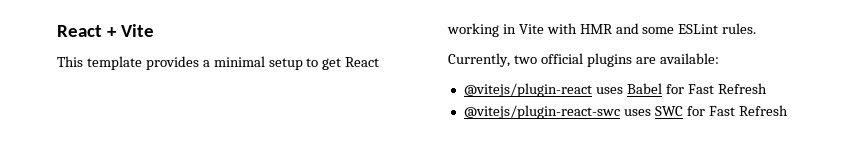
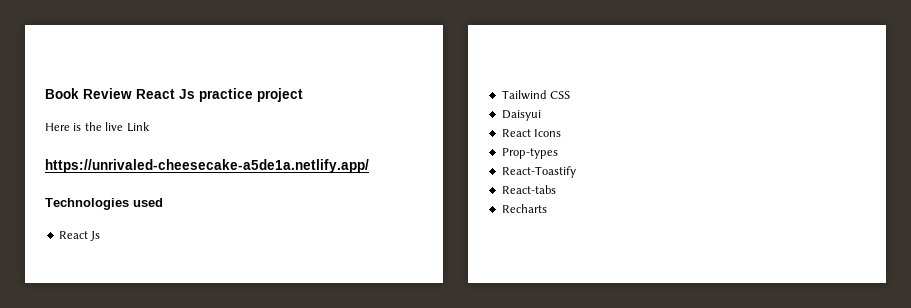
[57,24,155,37] [57,56,380,70] [447,23,757,37] [448,53,719,67] [463,83,767,97] [463,105,788,119] React + Vite // This template provides a minimal setup to get React working in Vite with HMR and some ESLint rules. // Currently, two official plugins are available: // @vitejs/plugin-react uses Babel for Fast Refresh // @vitejs/plugin-react-swc uses SWC for Fast Refresh -> [45,88,303,102] [45,122,150,132] [45,159,369,173] [45,198,163,210] [58,231,101,241] [501,90,571,100] [501,110,541,121] [501,129,562,137] [501,148,558,159] [501,166,576,178] [501,185,556,194] [501,204,547,213] Book Review React Js practice project // Here is the live Link // https://unrivaled-cheesecake-a5de1a.netlify.app/ // Technologies used // React Js // Tailwind CSS // Daisyui // React Icons // Prop-types // React-Toastify // React-tabs // Recharts

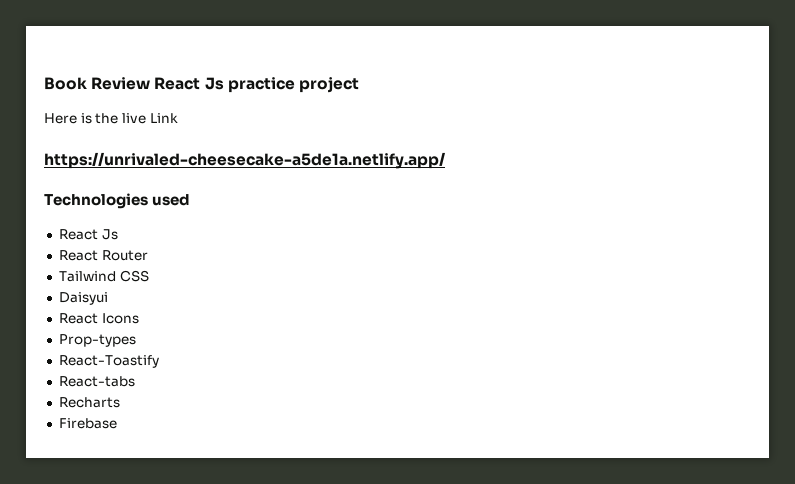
(101, 236) none -> [58,250,148,261] // React Router
(547, 208) none -> [58,418,117,429] // Firebase

